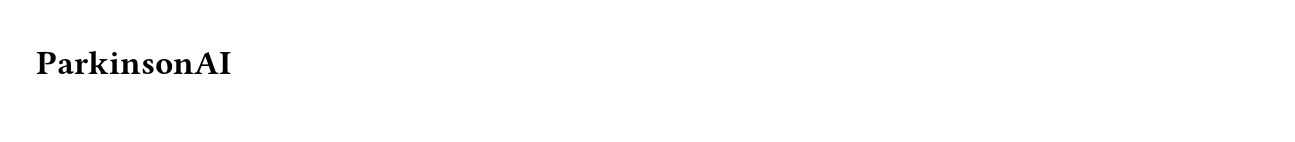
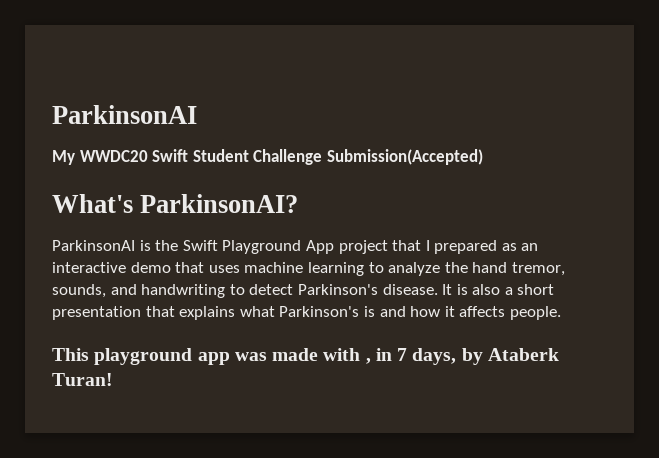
[36,51,231,74] ParkinsonAI -> [52,105,197,124] [52,149,483,165] [52,194,299,213] [52,240,539,254] [52,262,565,276] [52,284,555,298] [52,306,561,320] [52,348,559,365] [52,373,113,386] ParkinsonAI // My WWDC20 Swift Student Challenge Submission(Accepted) // What's ParkinsonAI? // ParkinsonAI is the Swift Playground App project that I prepared as an interactive demo that uses machine learning to analyze the hand tremor, sounds, and handwriting to detect Parkinson's disease. It is also a short presentation that explains what Parkinson's is and how it affects people. // This playground app was made with , in 7 days, by Ataberk Turan!

